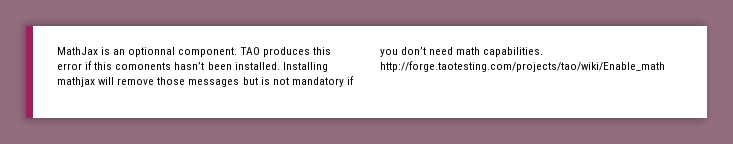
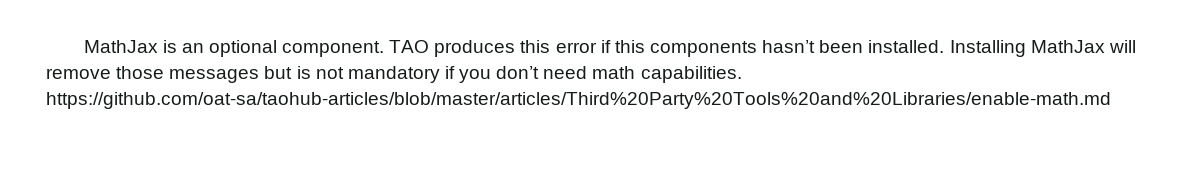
[128,47,176,57] optionnal -> [208,40,277,57] optional
[115,62,172,70] comonents -> [649,41,757,57] components
[57,77,95,87] mathjax -> [1030,40,1105,53] MathJax
[380,61,665,72] http://forge.taotesting.com/projects/tao/wiki/Enable_math -> [46,92,1111,109] https://github.com/oat-sa/taohub-articles/blob/master/articles/Third%20Party%20Tools%20and%20Libraries/enable-math.md

